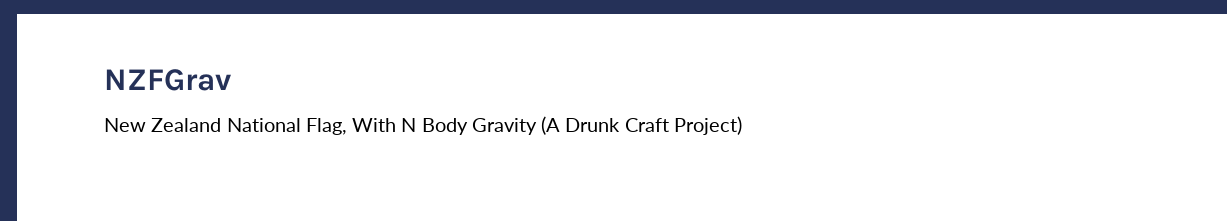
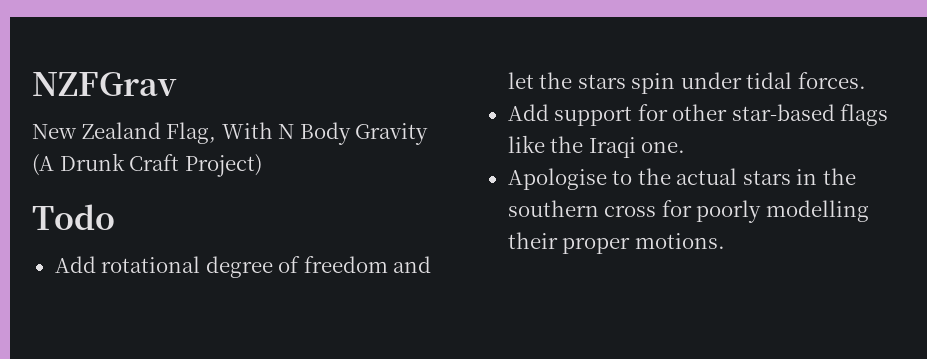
[226,118,301,132] National -> (161, 130) none
(742, 125) none -> [32,204,115,230] [54,256,432,278] [507,72,866,94] [507,104,889,126] [507,135,686,158] [507,168,856,190] [507,200,869,223] [507,232,725,254] // Todo // Add rotational degree of freedom and let the stars spin under tidal forces. // Add support for other star-based flags like the Iraqi one. // Apologise to the actual stars in the southern cross for poorly modelling their proper motions.

